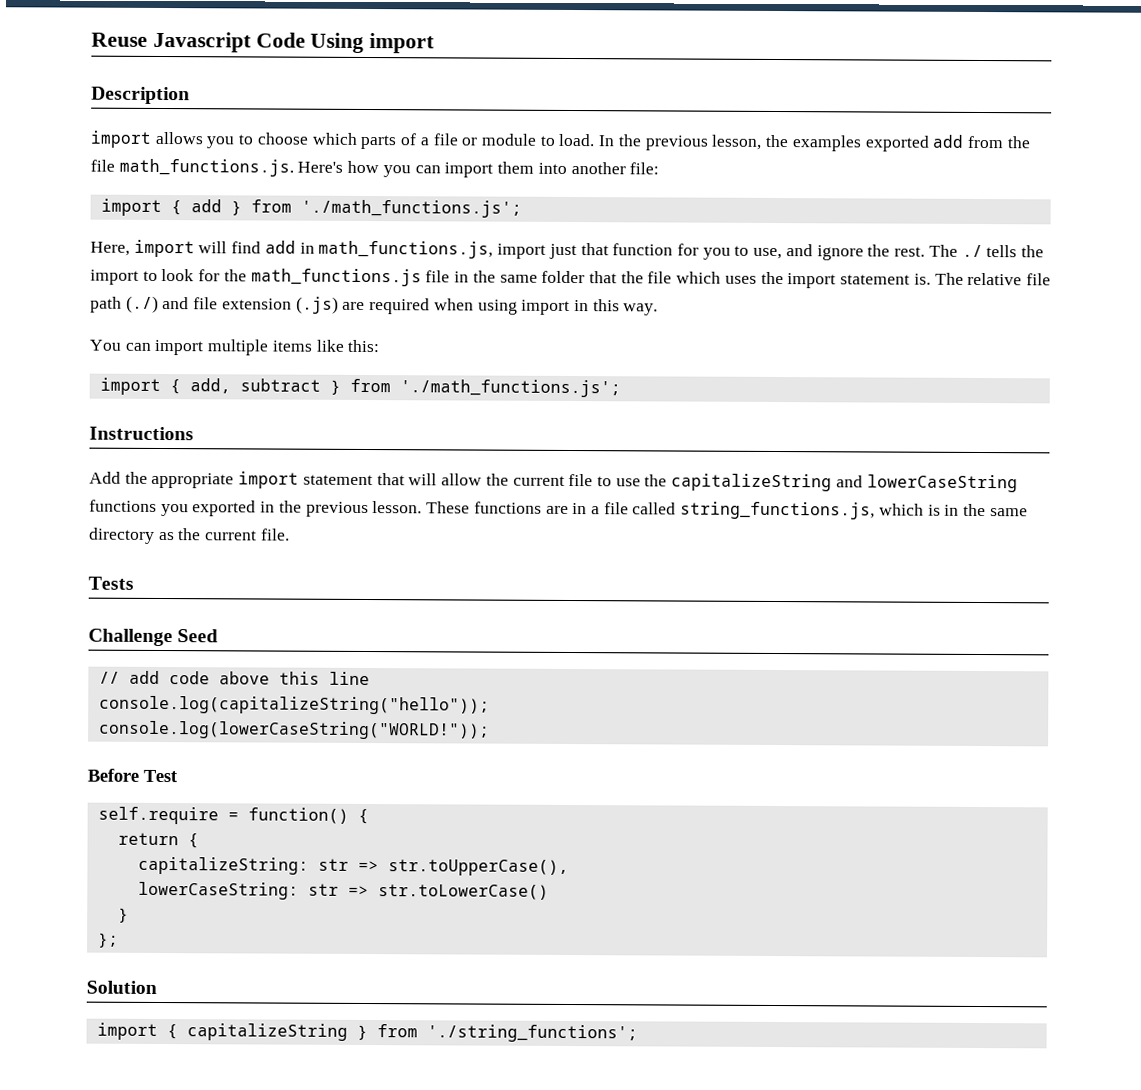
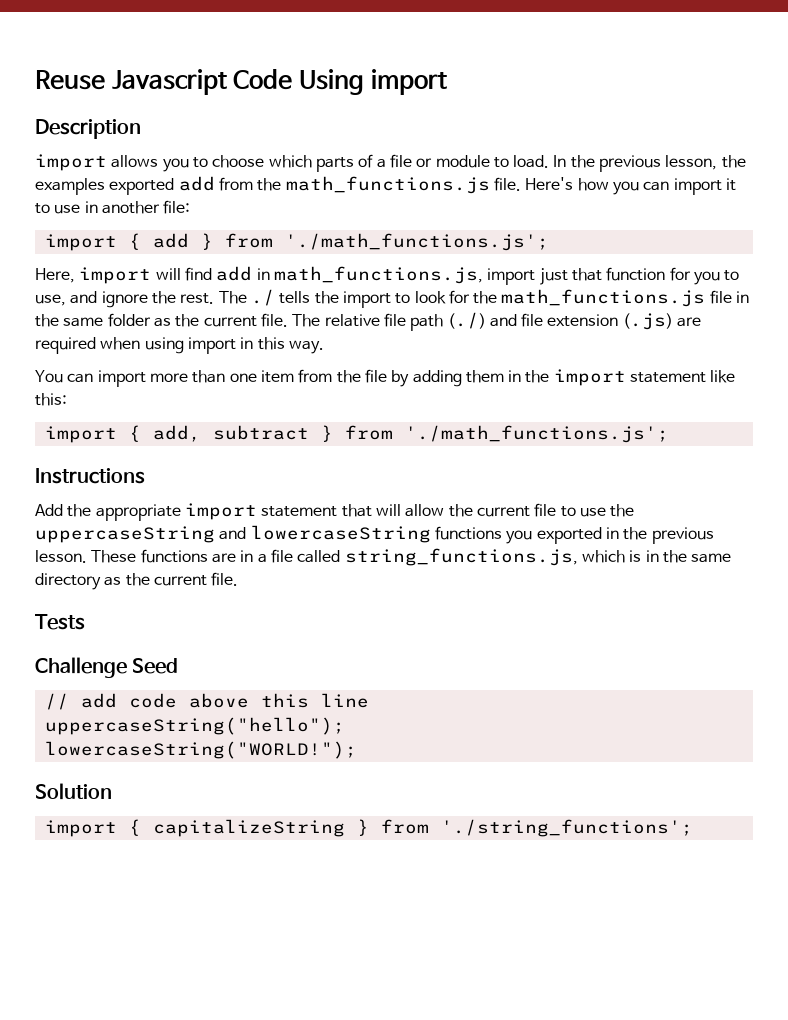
[90,158,294,177] file math_functions.js. -> [285,176,521,194] math_functions.js file.
[497,161,567,174] them into -> [725,178,736,191] [35,201,98,214] it to use in
[588,271,931,289] that the file which uses the import statement is. -> [153,313,288,327] as the current file.
[207,339,312,356] multiple items -> [149,369,707,387] more than one item from the file by adding them in the import statement
[671,473,1018,493] capitalizeString and lowerCaseString -> [35,525,431,543] uppercaseString and lowercaseString
[98,695,490,715] [98,720,490,740] [87,768,178,783] [97,806,369,825] [117,832,199,849] [137,856,569,876] [137,881,549,900] [117,907,129,923] [97,932,119,948] console.log(capitalizeString("hello")); // console.log(lowerCaseString("WORLD!")); // Before Test // self.require = function() { // return { // capitalizeString: str => str.toUpperCase(), // lowerCaseString: str => str.toLowerCase() // } // }; -> [44,717,345,735] [44,741,357,759] uppercaseString("hello"); // lowercaseString("WORLD!");

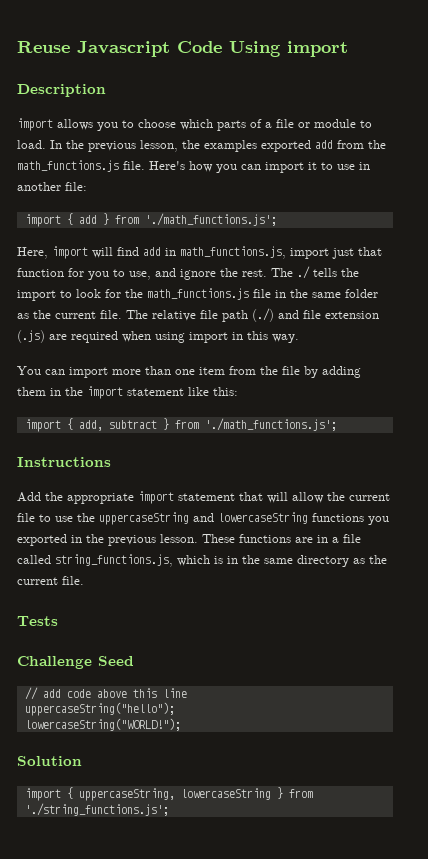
[152,819,693,837] capitalizeString } from './string_functions'; -> [78,787,313,801] [24,803,169,816] uppercaseString, lowercaseString } from './string_functions.js';

